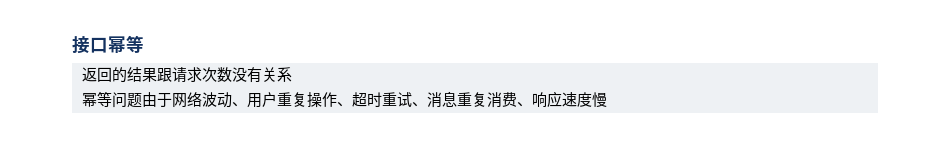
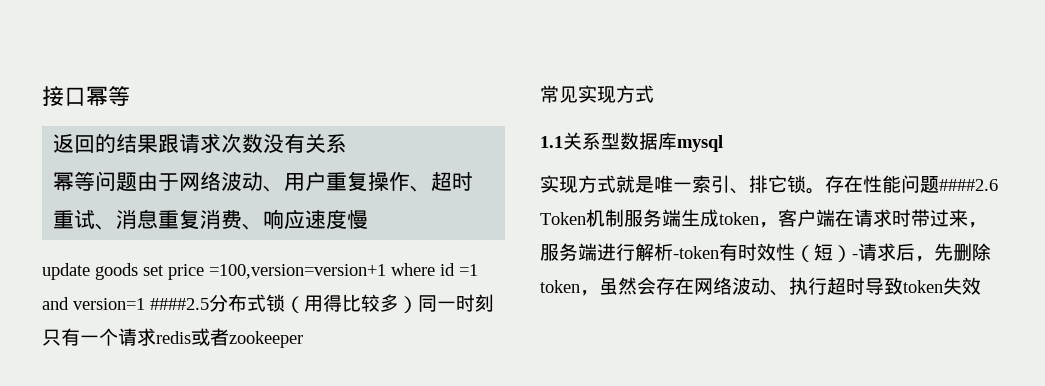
(607, 99) none -> [42,263,478,280] [42,294,494,313] [42,328,303,348] [540,85,654,103] [540,132,723,152] [540,175,998,194] [540,209,987,228] [540,243,991,262] [540,277,981,296] // update goods set price =100,version=version+1 where id =1 and version=1 ####2.5分布式锁（用得比较多）同一时刻只有一个请求redis或者zookeeper // 常见实现方式 // 1.1关系型数据库mysql // 实现方式就是唯一索引、排它锁。存在性能问题####2.6 Token机制服务端生成token，客户端在请求时带过来，服务端进行解析-token有时效性（短）-请求后，先删除token，虽然会存在网络波动、执行超时导致token失效

